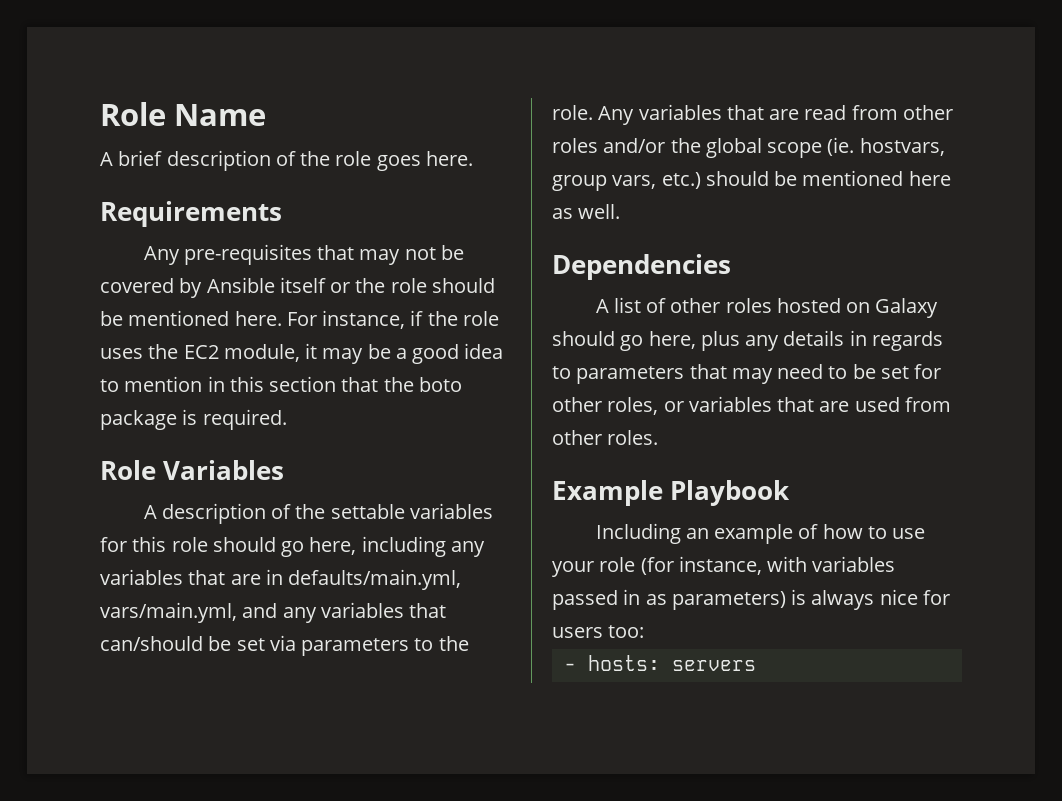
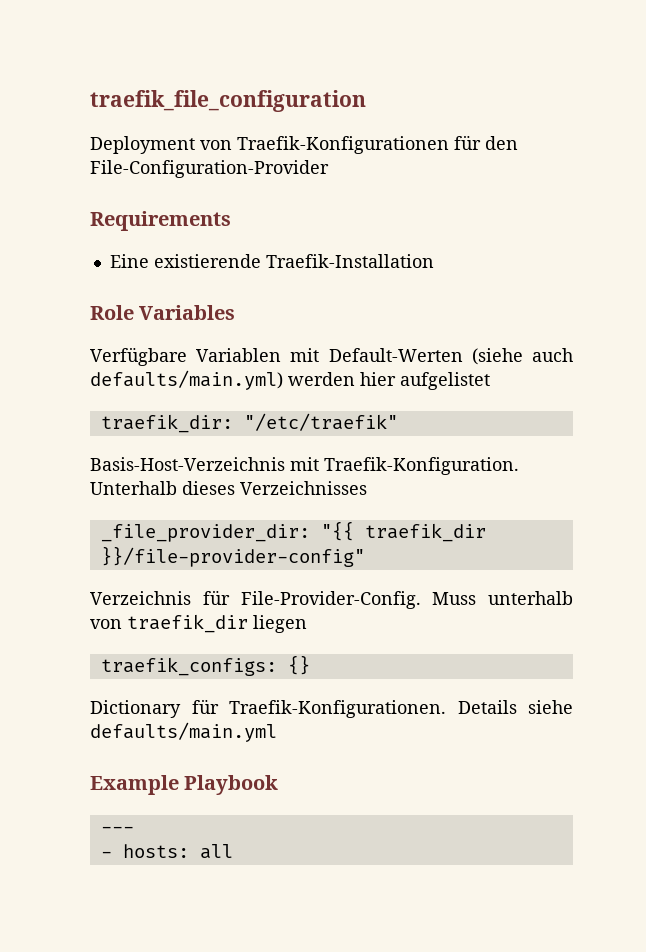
[100,102,267,126] [100,150,473,171] [100,201,282,227] [143,244,464,265] [100,277,495,298] [100,310,499,329] [100,343,504,364] [100,376,462,392] [100,409,287,430] [100,460,285,480] [143,503,493,524] [100,536,485,557] [100,569,462,590] [100,602,447,623] [100,635,469,656] [552,104,953,125] [552,137,945,158] [552,170,951,191] [552,204,621,219] [552,254,731,280] [595,297,939,318] [552,330,943,351] [552,364,942,384] [552,396,951,415] [552,430,659,445] [552,480,791,506] [595,523,926,544] [552,556,896,577] [552,589,950,610] [552,625,645,638] Role Name // A brief description of the role goes here. // Requirements // Any pre-requisites that may not be covered by Ansible itself or the role should be mentioned here. For instance, if the role uses the EC2 module, it may be a good idea to mention in this section that the boto package is required. // Role Variables // A description of the settable variables for this role should go here, including any variables that are in defaults/main.yml, vars/main.yml, and any variables that can/should be set via parameters to the role. Any variables that are read from other roles and/or the global scope (ie. hostvars, group vars, etc.) should be mentioned here as well. // Dependencies // A list of other roles hosted on Galaxy should go here, plus any details in regards to parameters that may need to be set for other roles, or variables that are used from other roles. // Example Playbook // Including an example of how to use your role (for instance, with variables passed in as parameters) is always nice for users too: -> [90,90,366,112] [90,135,518,154] [90,160,329,178] [90,211,231,231] [109,254,434,268] [90,305,236,320] [90,347,573,366] [90,370,490,390] [100,413,398,433] [90,457,519,475] [90,481,367,495] [100,521,486,542] [100,546,365,567] [90,590,573,609] [90,614,307,633] [100,655,310,676] [90,699,573,718] [90,722,277,742] [90,775,279,795] [100,826,134,833] traefik_file_configuration // Deployment von Traefik-Konfigurationen für den File-Configuration-Provider // Requirements // Eine existierende Traefik-Installation // Role Variables // Verfügbare Variablen mit Default-Werten (siehe auch defaults/main.yml) werden hier aufgelistet // traefik_dir: "/etc/traefik" // Basis-Host-Verzeichnis mit Traefik-Konfiguration. Unterhalb dieses Verzeichnisses // _file_provider_dir: "{{ traefik_dir }}/file-provider-config" // Verzeichnis für File-Provider-Config. Muss unterhalb von traefik_dir liegen // traefik_configs: {} // Dictionary für Traefik-Konfigurationen. Details siehe defaults/main.yml // Example Playbook // ---
[671,660,756,671] servers -> [199,844,233,859] all

